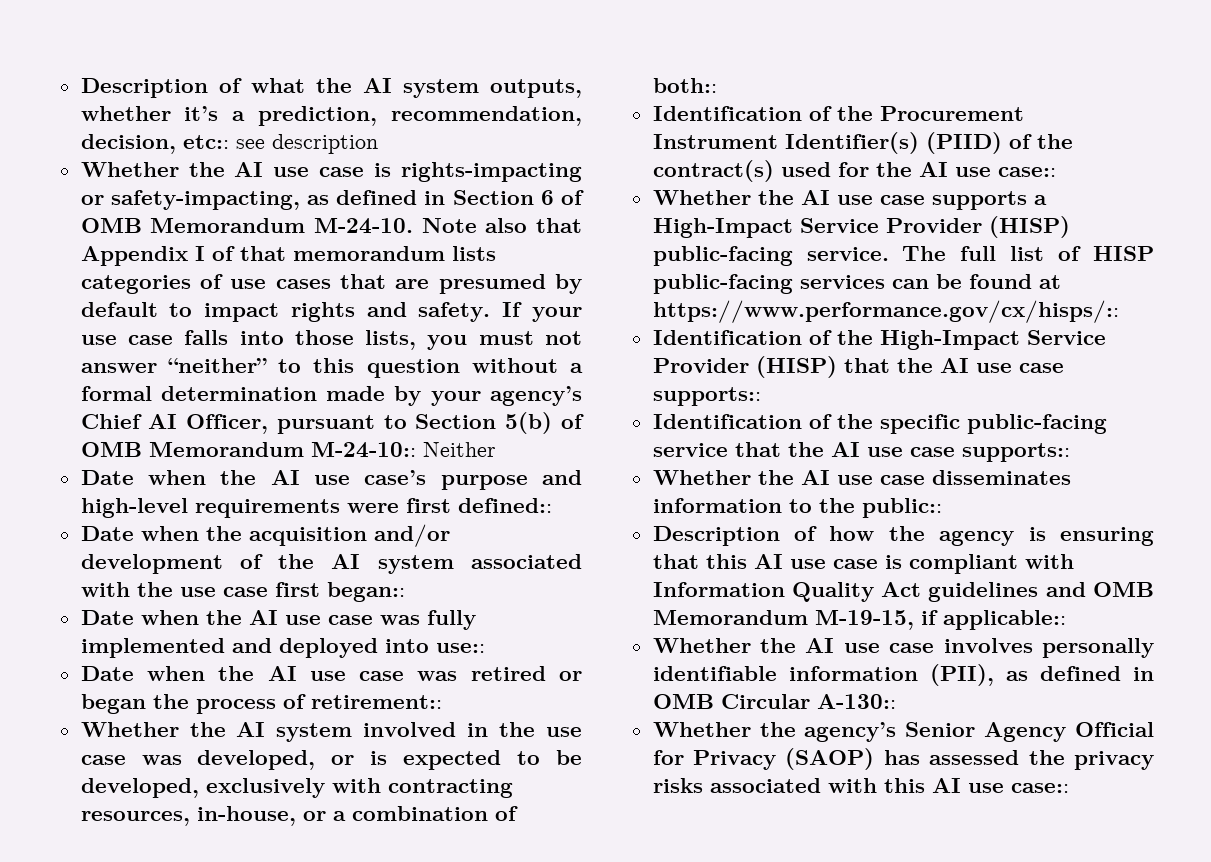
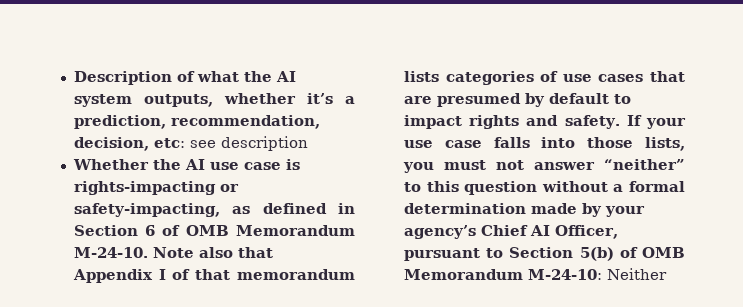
[182,135,229,149] etc:: -> [153,138,185,148] etc:
[310,442,416,458] M-24-10:: -> [527,269,602,280] M-24-10:
[80,470,582,490] [80,498,552,518] [80,524,450,547] [80,554,582,574] [80,582,405,602] [80,610,476,630] [80,638,485,658] [80,666,582,681] [80,694,442,714] [80,722,582,742] [80,750,582,770] [80,778,513,798] [80,806,518,826] [652,78,717,93] [652,106,1024,121] [652,132,1073,154] [652,160,1056,182] [652,190,1047,210] [652,216,1070,238] [652,246,1154,266] [652,274,1061,294] [652,300,1119,323] [652,330,1106,350] [652,356,1064,378] [652,387,761,406] [652,414,1107,434] [652,442,1070,462] [652,470,1071,485] [652,498,942,518] [652,526,1154,546] [652,554,1074,574] [652,582,1154,602] [652,610,1066,630] [652,638,1154,658] [652,664,1154,686] [652,694,896,709] [652,722,1154,742] [652,748,1154,770] [652,778,1069,793] // Date when the AI use case’s purpose and high-level requirements were first defined:: // Date when the acquisition and/or development of the AI system associated with the use case first began:: // Date when the AI use case was fully implemented and deployed into use:: // Date when the AI use case was retired or began the process of retirement:: // Whether the AI system involved in the use case was developed, or is expected to be developed, exclusively with contracting resources, in-house, or a combination of both:: // Identification of the Procurement Instrument Identifier(s) (PIID) of the contract(s) used for the AI use case:: // Whether the AI use case supports a High-Impact Service Provider (HISP) public-facing service. The full list of HISP public-facing services can be found at https://www.performance.gov/cx/hisps/:: // Identification of the High-Impact Service Provider (HISP) that the AI use case supports:: // Identification of the specific public-facing service that the AI use case supports:: // Whether the AI use case disseminates information to the public:: // Description of how the agency is ensuring that this AI use case is compliant with Information Quality Act guidelines and OMB Memorandum M-19-15, if applicable:: // Whether the AI use case involves personally identifiable information (PII), as defined in OMB Circular A-130:: // Whether the agency’s Senior Agency Official for Privacy (SAOP) has assessed the privacy risks associated with this AI use case:: -> (667, 274) none

